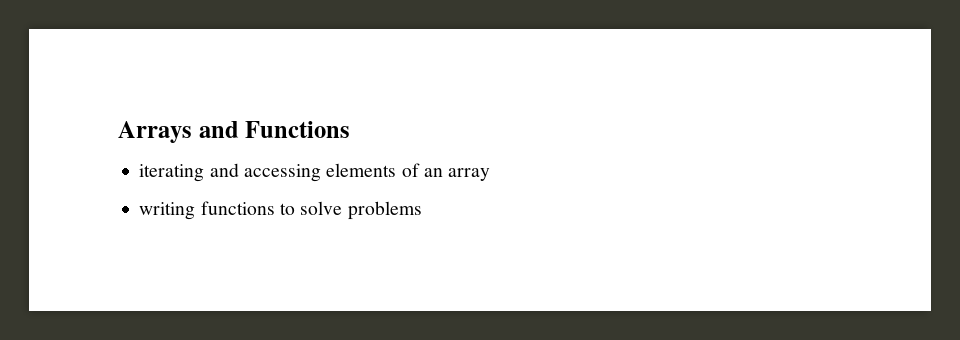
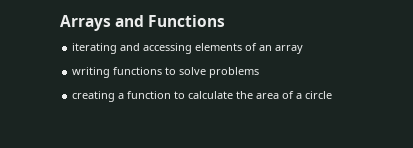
(422, 210) none -> [72,91,333,102] // creating a function to calculate the area of a circle

